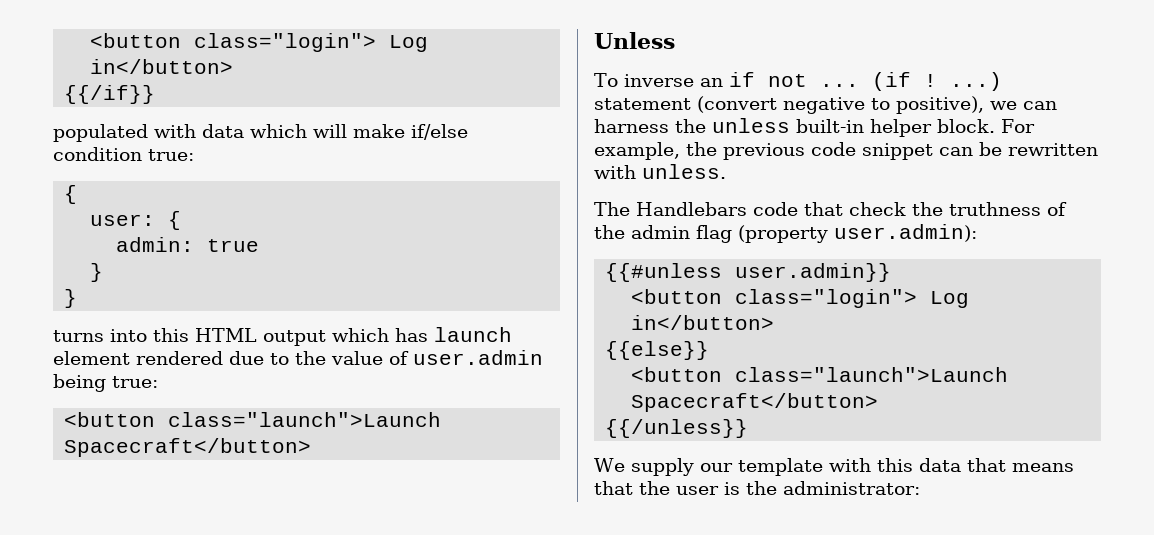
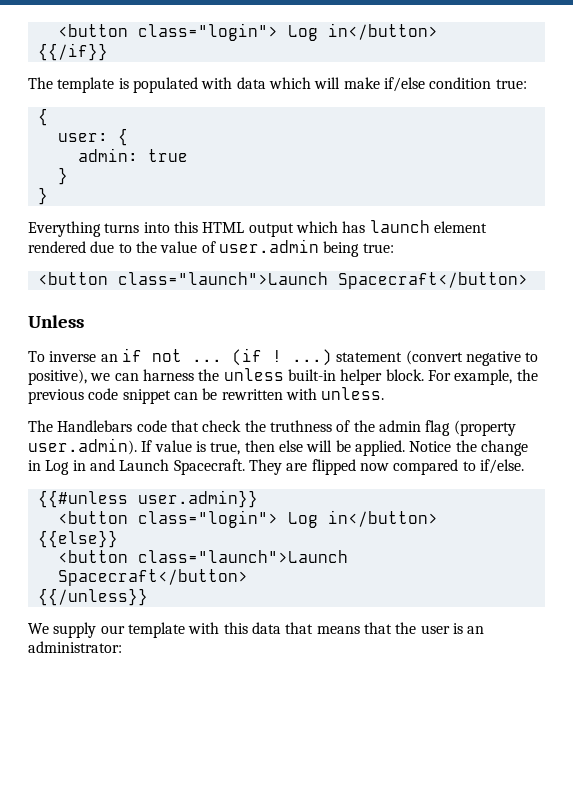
(156, 94) none -> [28,77,129,93] The template is
(78, 298) none -> [28,221,101,237] Everything
[834,224,977,242] user.admin): -> [28,438,528,456] [28,459,524,475] user.admin). If value is true, then else will be applied. Notice the change in Log in and Launch Spacecraft. They are flipped now compared to if/else.
[746,481,777,495] the -> [467,626,485,634] an

